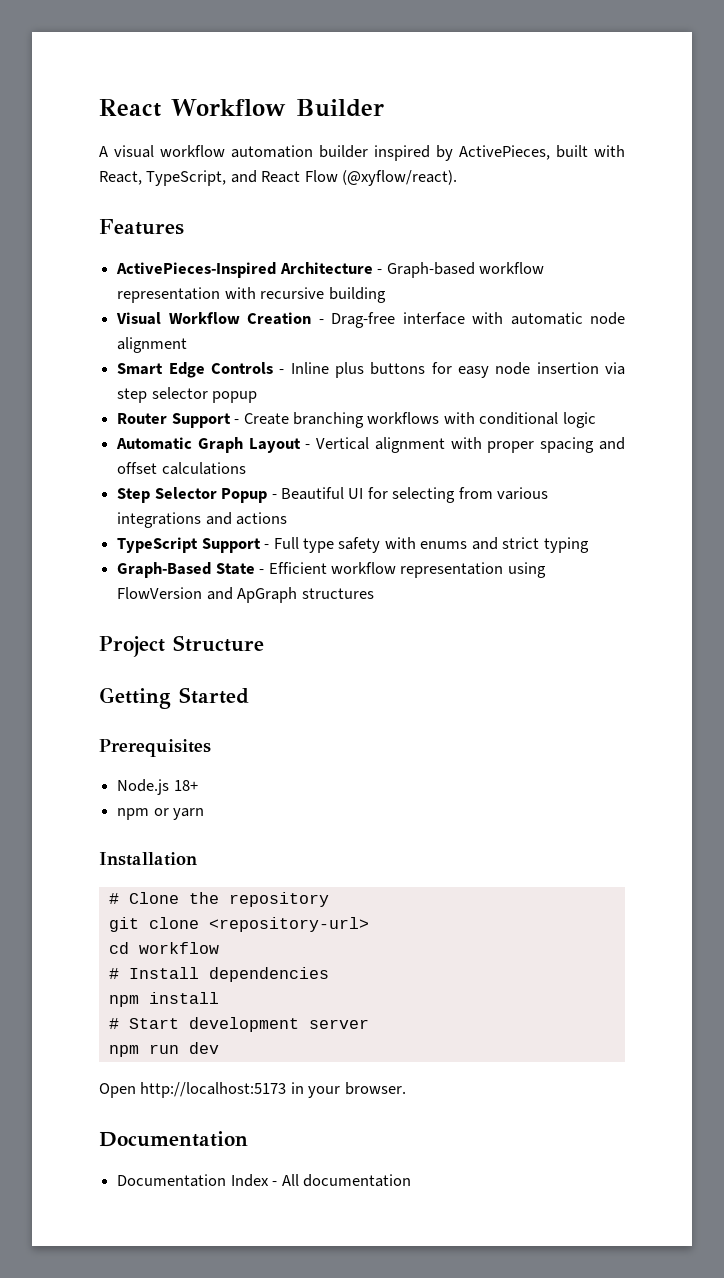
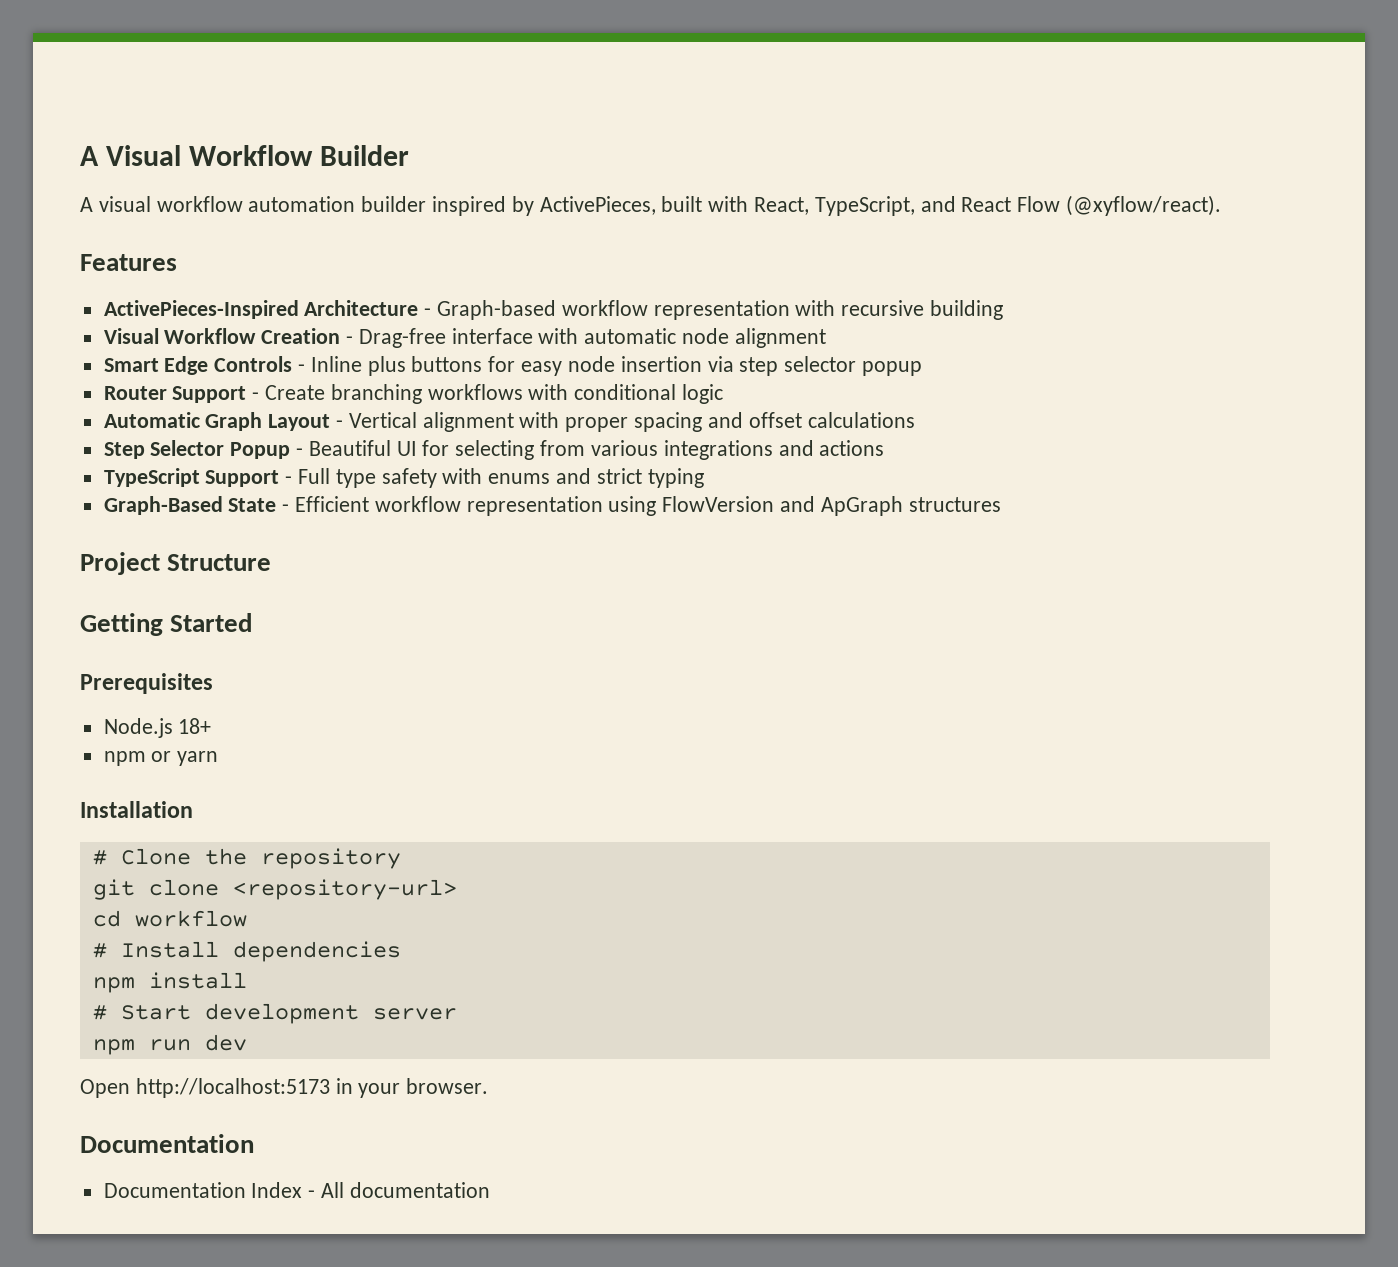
[99,99,161,117] React -> [80,145,182,166] A Visual

